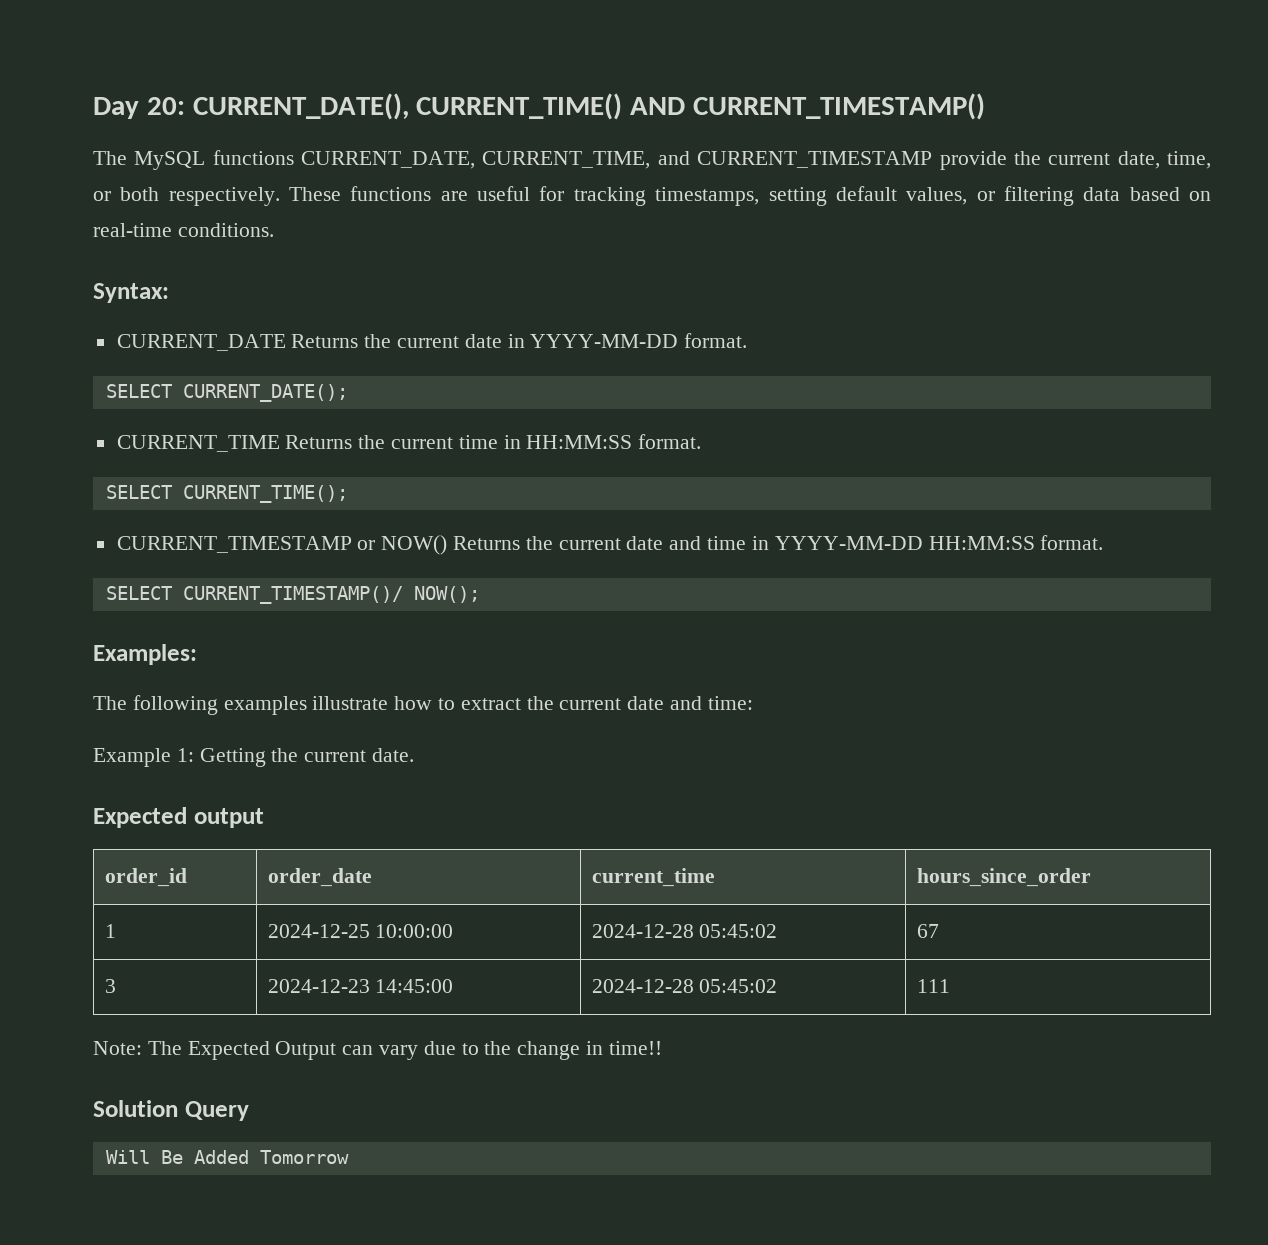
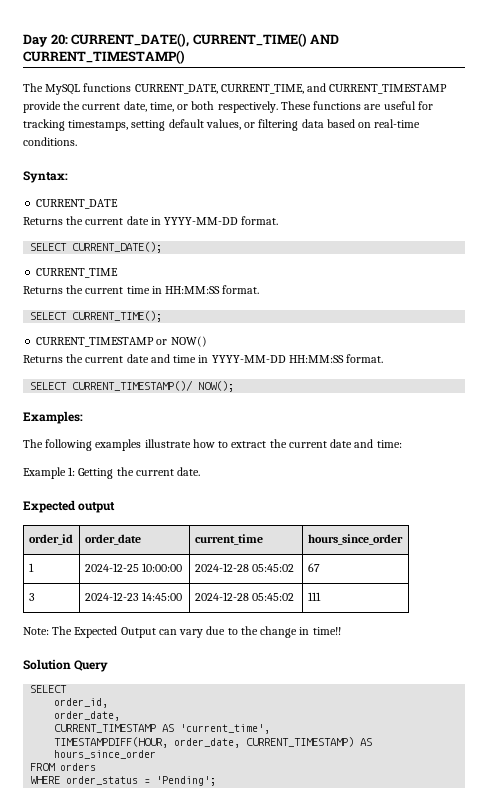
(286, 342) none -> (119, 204) //
(280, 443) none -> (119, 273) //
(448, 545) none -> (207, 341) //
[105,1150,349,1164] Will Be Added Tomorrow -> [30,685,68,693] [54,698,109,708] [54,711,121,721] [54,724,271,734] [54,737,373,748] [54,750,157,759] [30,763,97,771] [30,776,217,786] SELECT // order_id, // order_date, // CURRENT_TIMESTAMP AS 'current_time', // TIMESTAMPDIFF(HOUR, order_date, CURRENT_TIMESTAMP) AS hours_since_order // FROM orders // WHERE order_status = 'Pending';

